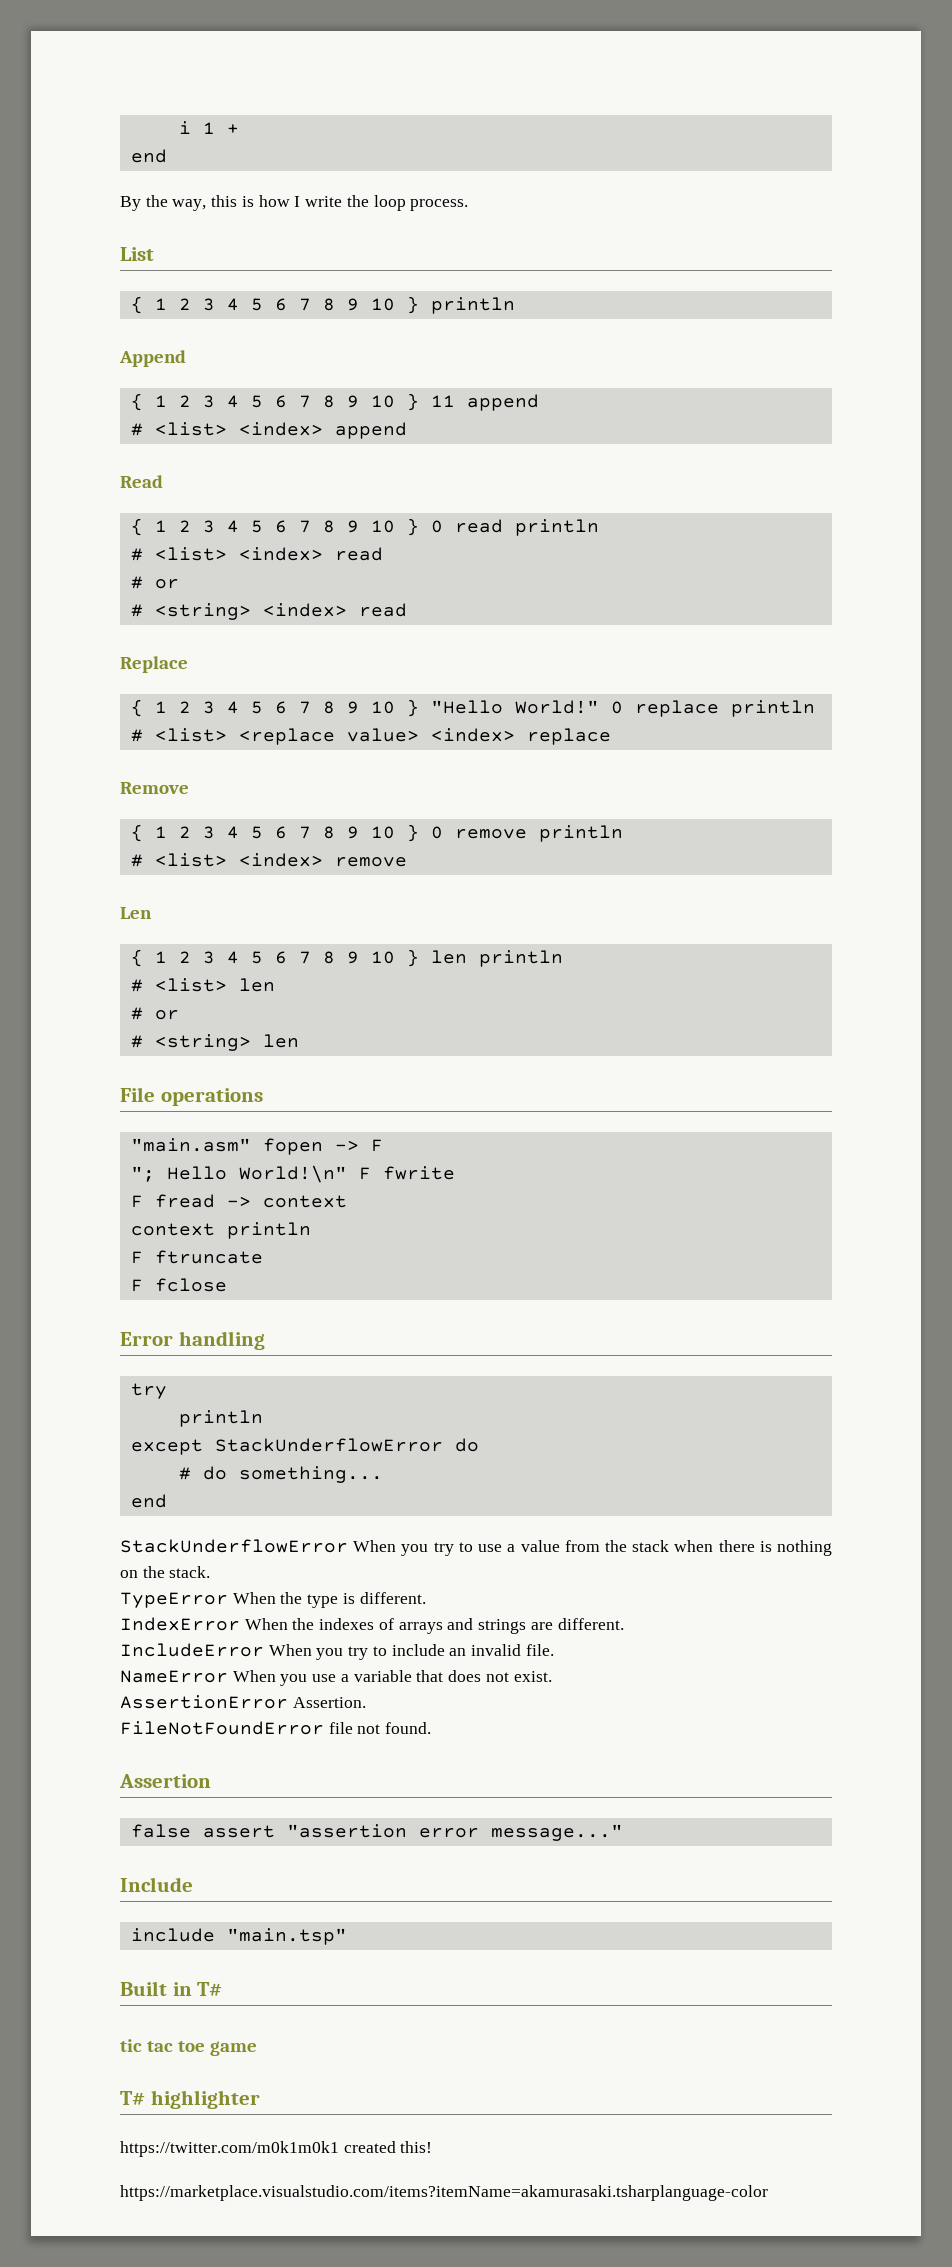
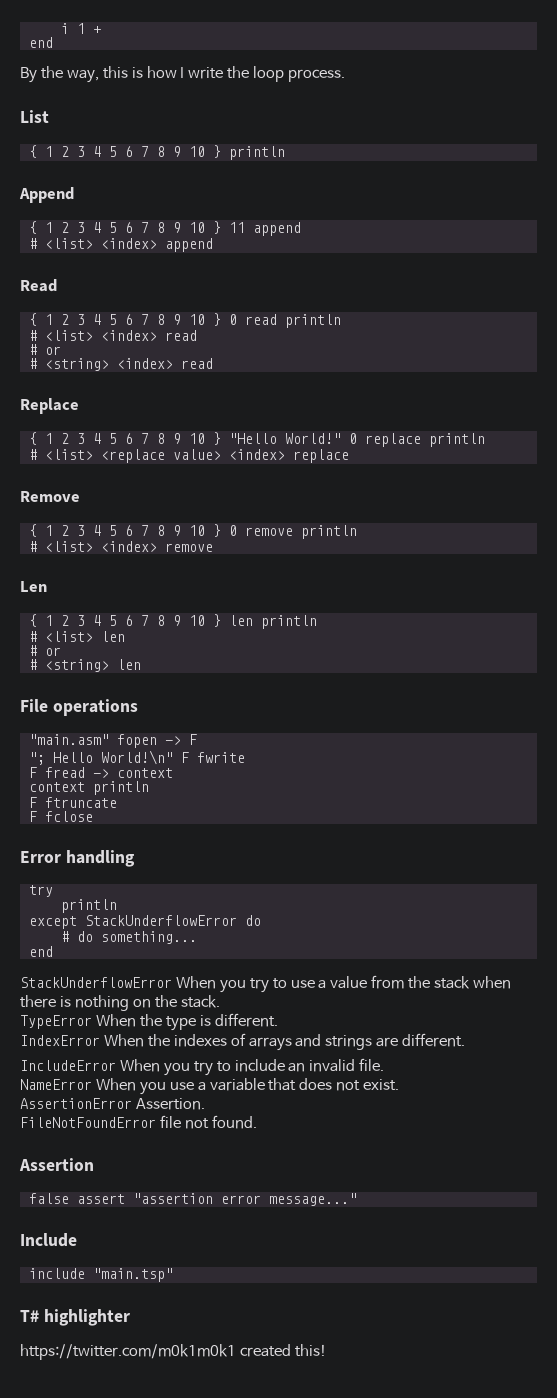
[120,1981,223,1996] [120,2039,257,2056] // Built in T# // tic tac toe game -> (173, 1275) none
[120,2185,768,2201] // https://marketplace.visualstudio.com/items?itemName=akamurasaki.tsharplanguage-color -> (327, 1350) none

